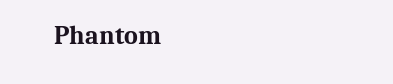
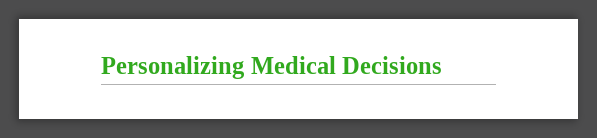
[54,25,161,44] Phantom -> [101,56,443,79] Personalizing Medical Decisions

